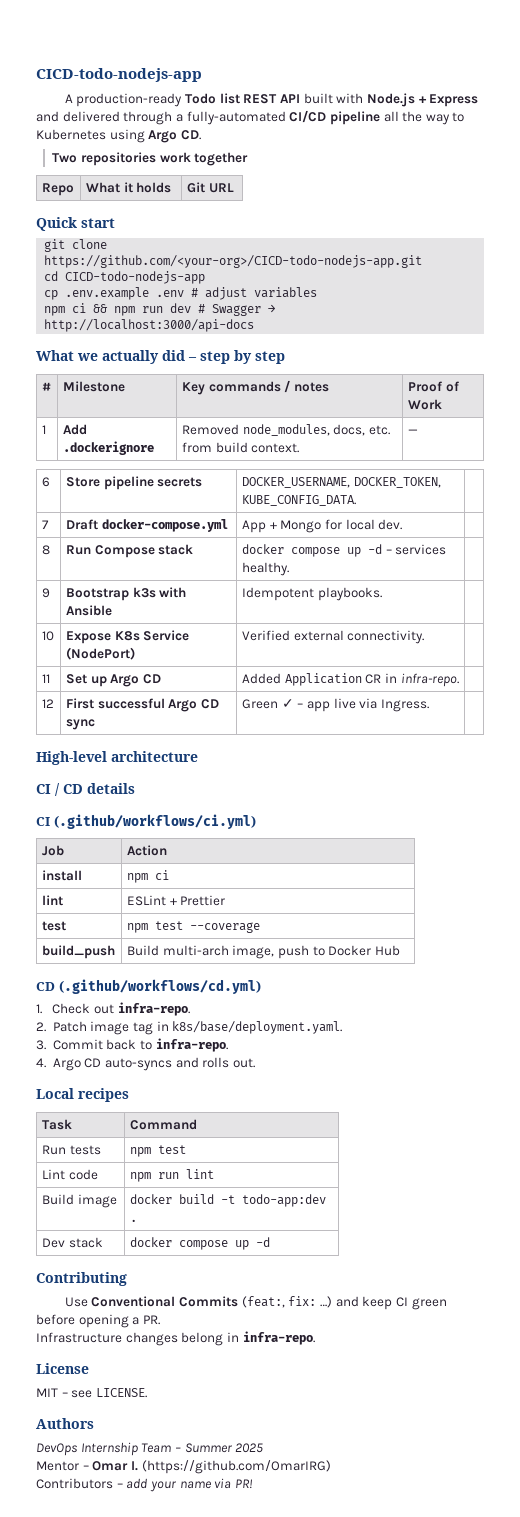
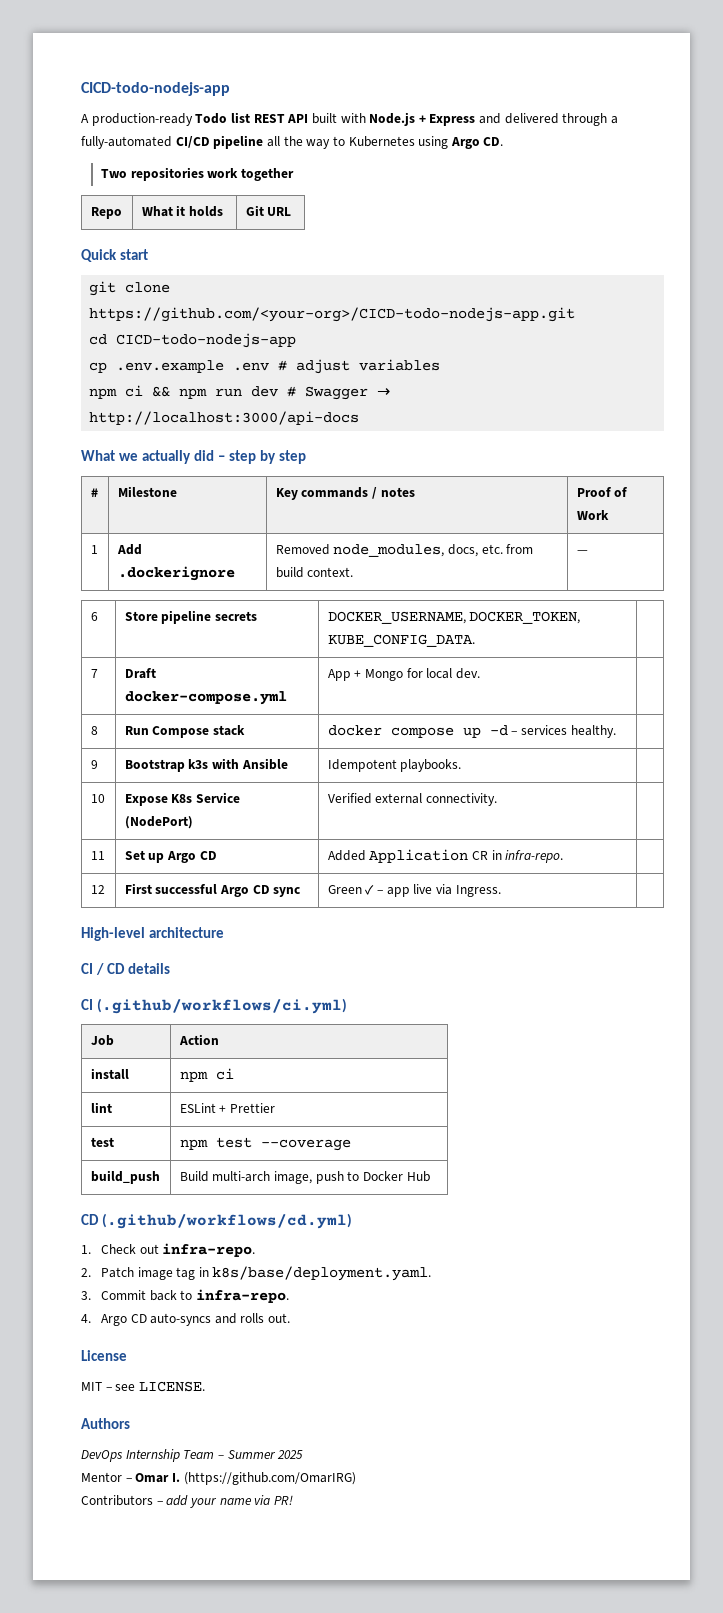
[36,1088,129,1102] [41,1119,72,1130] [129,1119,197,1130] [41,1145,101,1155] [129,1145,186,1157] [41,1169,98,1180] [129,1169,214,1182] [41,1194,117,1208] [129,1194,326,1207] [129,1219,137,1222] [41,1237,103,1248] [129,1237,270,1250] [36,1272,127,1286] [64,1296,447,1310] [36,1314,160,1328] [36,1331,315,1346] // Local recipes // Task | Command // Run tests | npm test // Lint code | npm run lint // Build image | docker build -t todo-app:dev . // Dev stack | docker compose up -d // Contributing // Use Conventional Commits (feat:, fix: …) and keep CI green before opening a PR. // Infrastructure changes belong in infra-repo. -> (291, 1318) none

